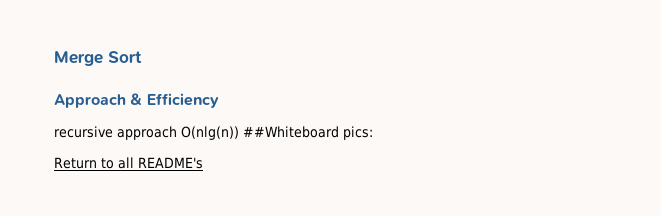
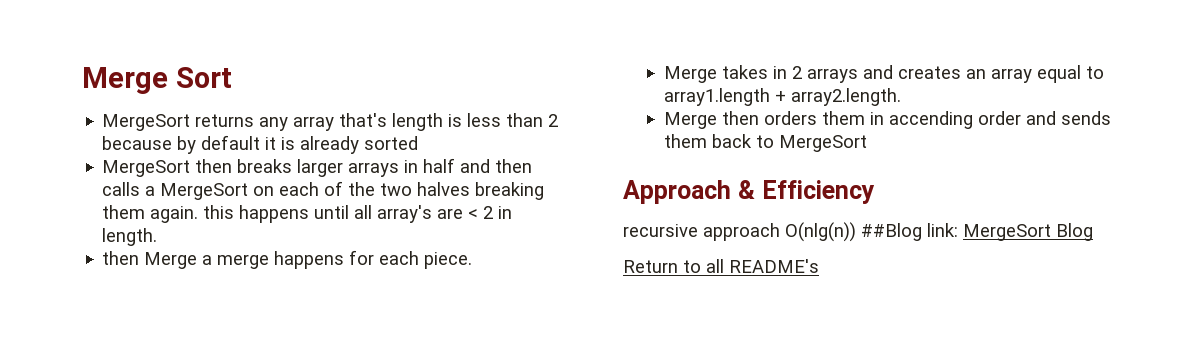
(142, 57) none -> [102,113,559,131] [102,135,419,154] [102,158,533,177] [102,181,545,200] [102,205,513,223] [102,228,158,246] [102,250,473,269] [663,65,1104,83] [663,88,901,106] [663,111,1111,129] [663,134,867,152] // MergeSort returns any array that's length is less than 2 because by default it is already sorted // MergeSort then breaks larger arrays in half and then calls a MergeSort on each of the two halves breaking them again. this happens until all array's are < 2 in length. // then Merge a merge happens for each piece. // Merge takes in 2 arrays and creates an array equal to array1.length + array2.length. // Merge then orders them in accending order and sends them back to MergeSort
[243,126,373,140] ##Whiteboard pics: -> [861,223,1093,241] ##Blog link: MergeSort Blog

